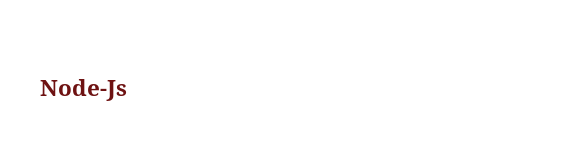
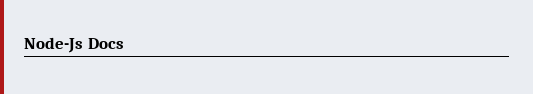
(127, 90) none -> [87,38,124,49] Docs

